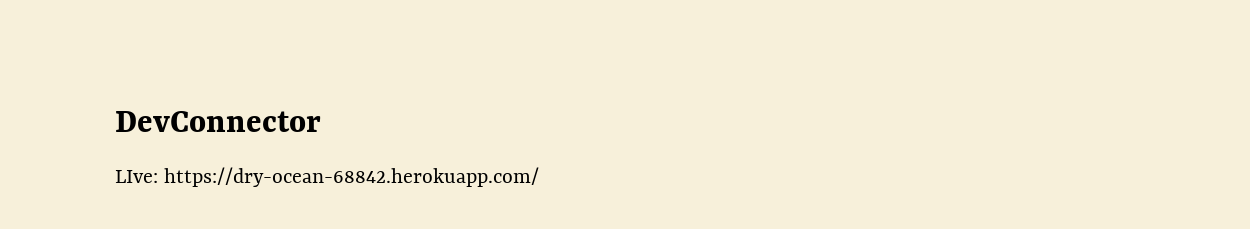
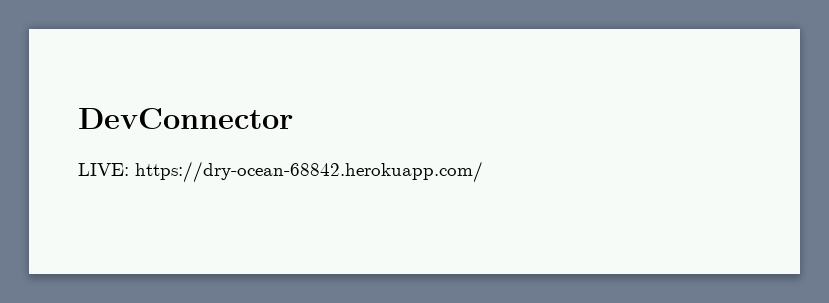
[115,170,158,183] LIve: -> [78,163,129,176] LIVE:

